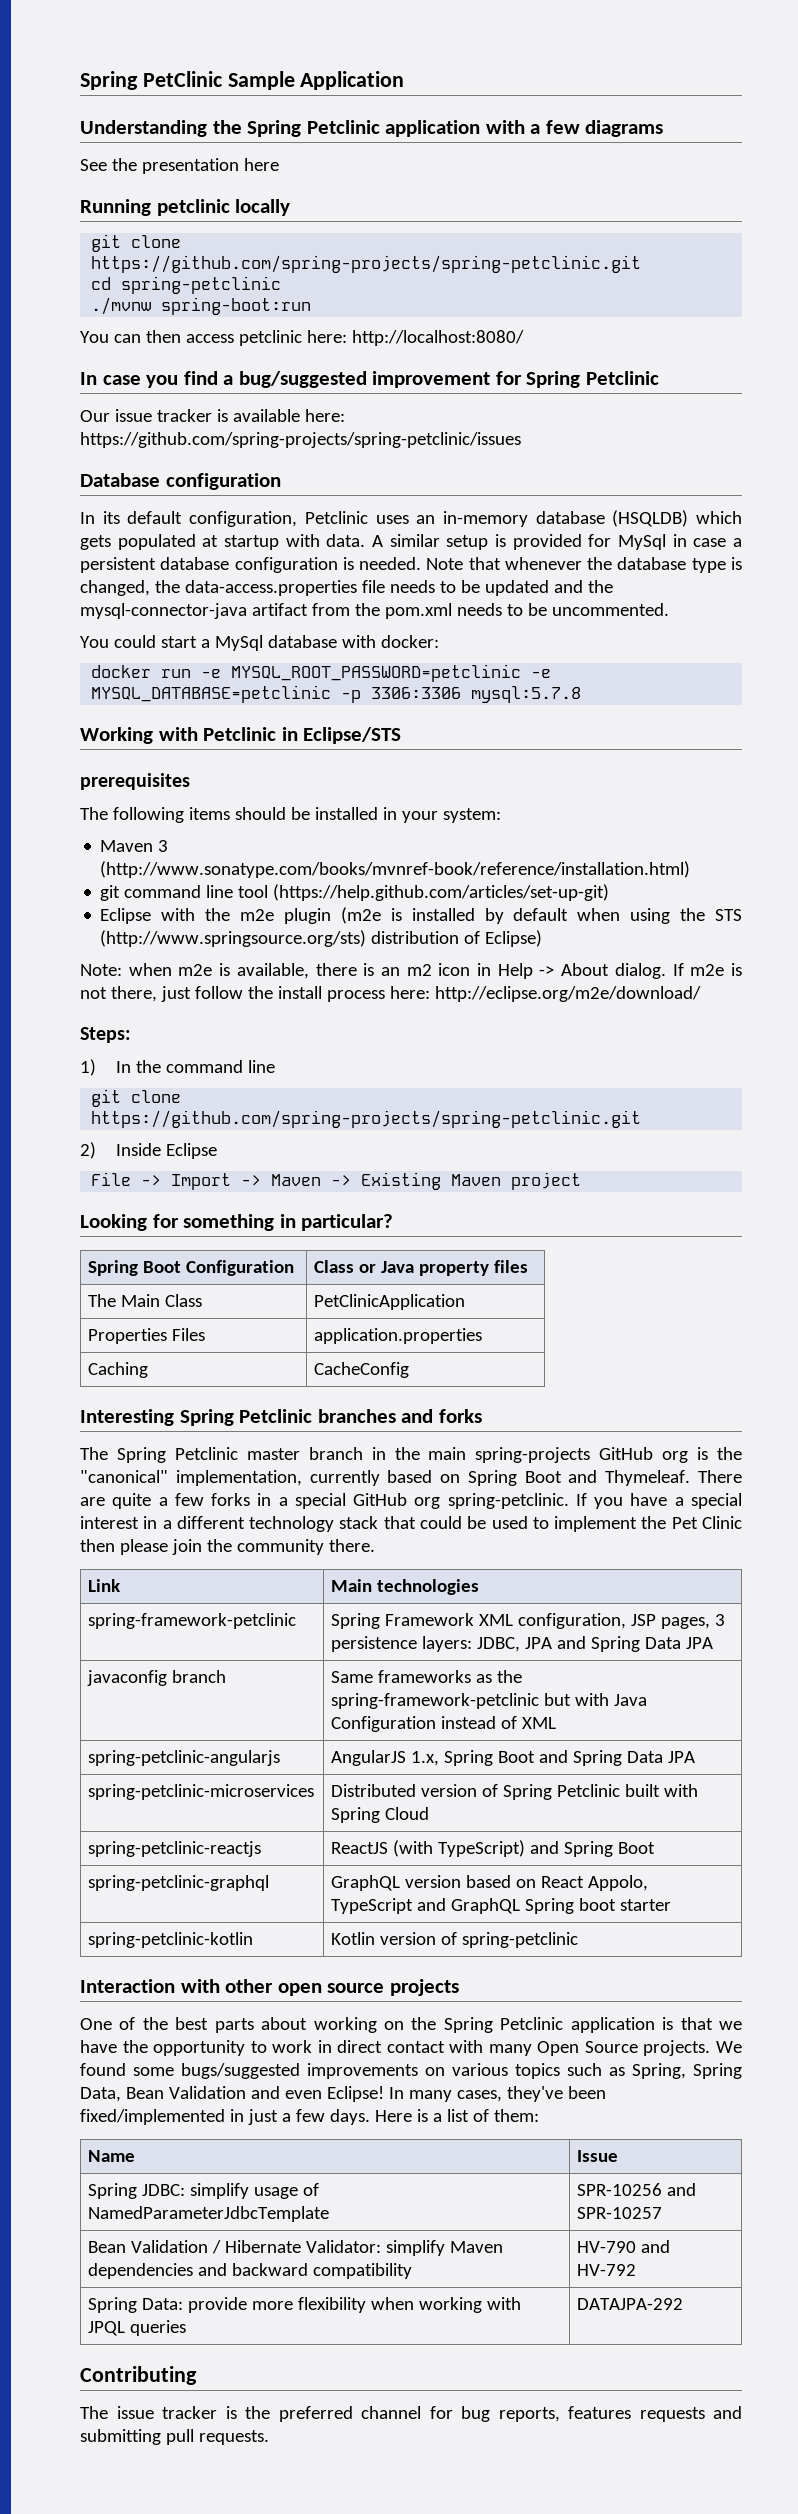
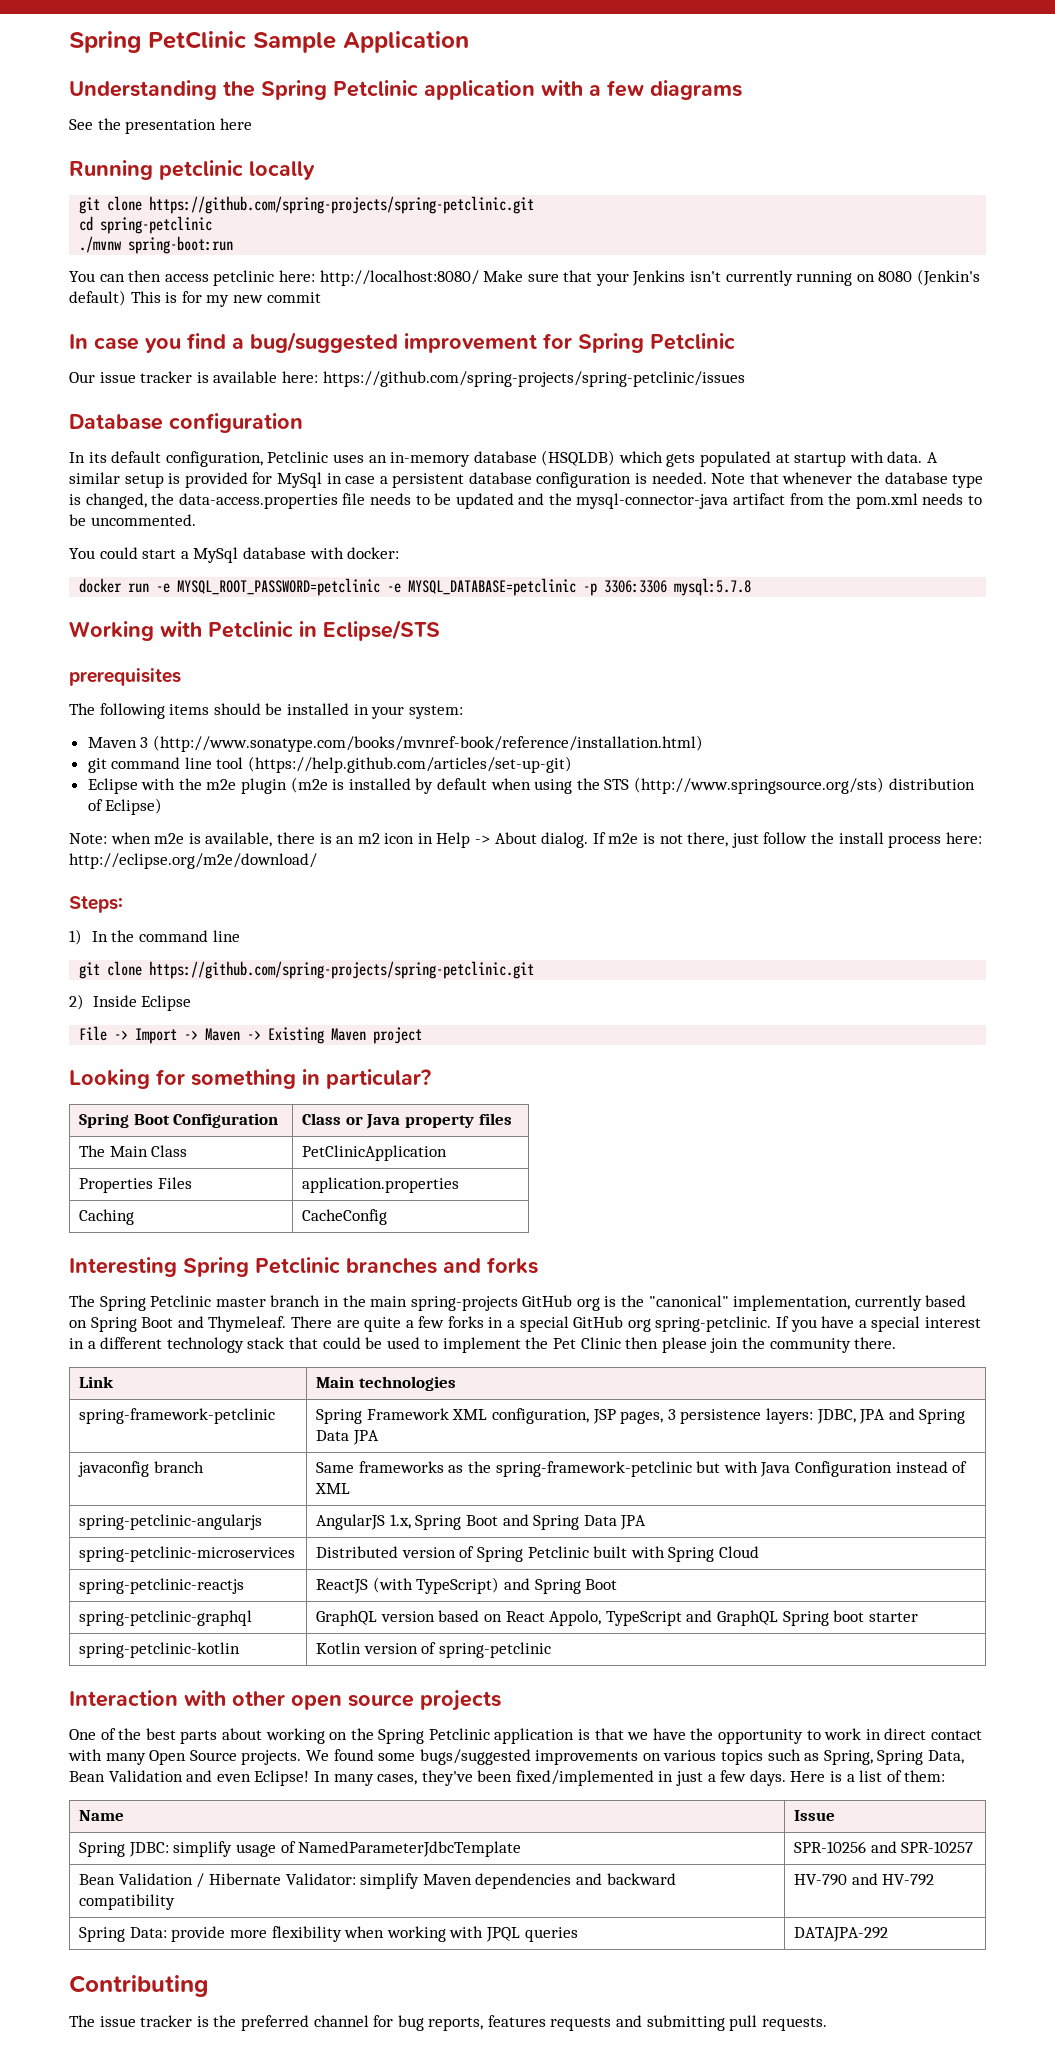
(524, 338) none -> [483,269,981,286] [69,290,321,307] Make sure that your Jenkins isn't currently running on 8080 (Jenkin's default) This is for my new commit

